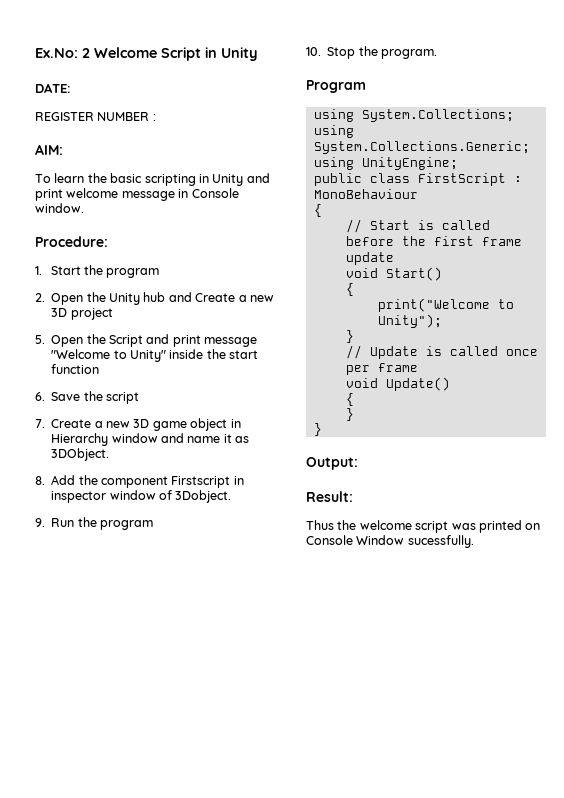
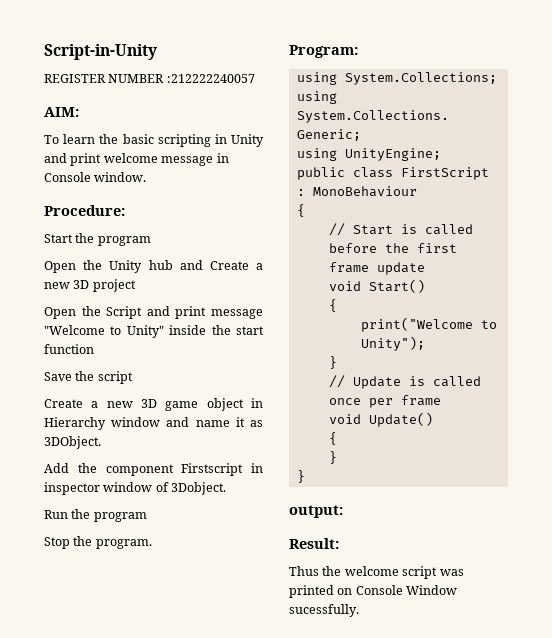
[35,47,258,61] [35,83,71,93] Ex.No: 2 Welcome Script in Unity // DATE: -> [44,44,157,60] Script-in-Unity
[152,114,156,121] : -> [166,74,255,83] :212222240057
[35,266,42,275] 1. -> (125, 210) none
[35,293,45,302] 2. -> (151, 241) none
[35,335,45,344] 5. -> (136, 285) none
[35,392,45,401] 6. -> (94, 349) none
[35,419,45,428] 7. -> (133, 377) none
[35,476,45,485] 8. -> (101, 442) none
[35,518,45,527] 9. -> (227, 488) none
[306,47,321,56] 10. -> (147, 517) none
[306,80,366,93] Program -> [289,45,358,58] Program:
[306,457,358,470] Output: -> [289,505,343,518] output:

